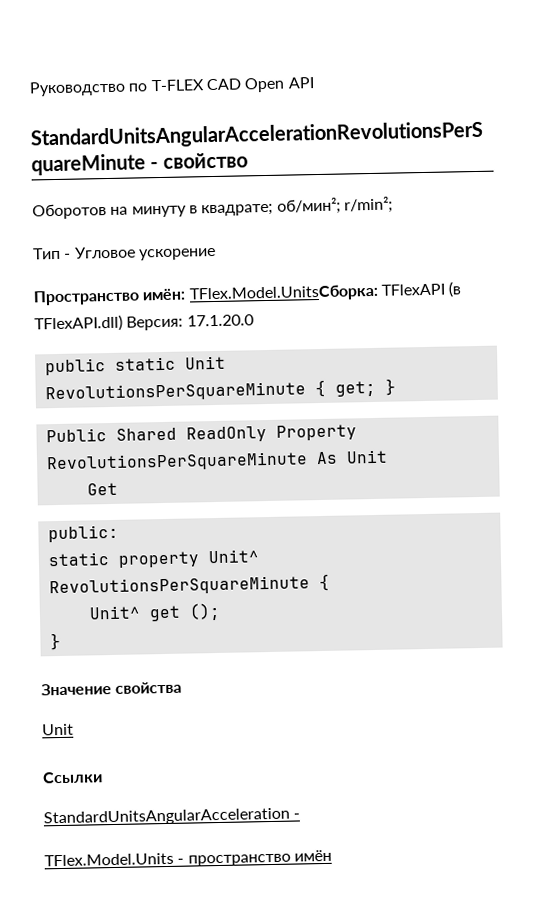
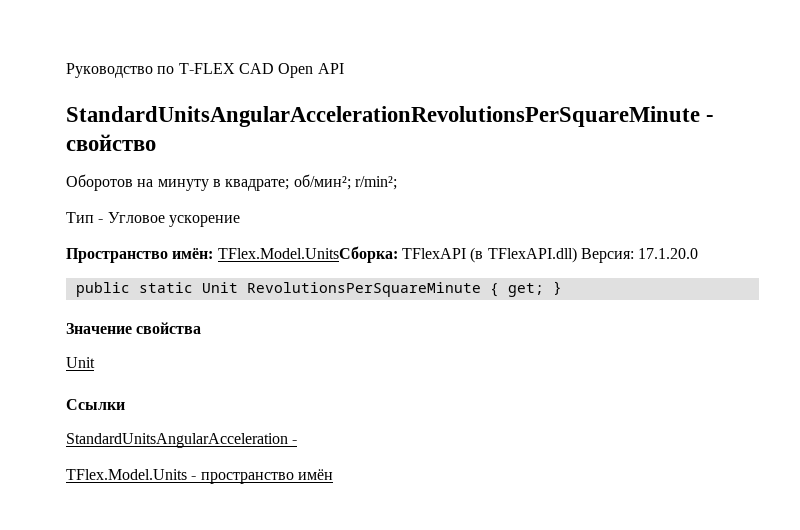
[45,424,357,443] [45,449,388,473] [86,482,118,496] [47,524,119,543] [47,549,259,568] [48,573,330,597] [88,602,221,622] [49,632,61,651] // Public Shared ReadOnly Property RevolutionsPerSquareMinute As Unit // Get // public: // static property Unit^ RevolutionsPerSquareMinute { // Unit^ get (); // } -> (562, 288) none

